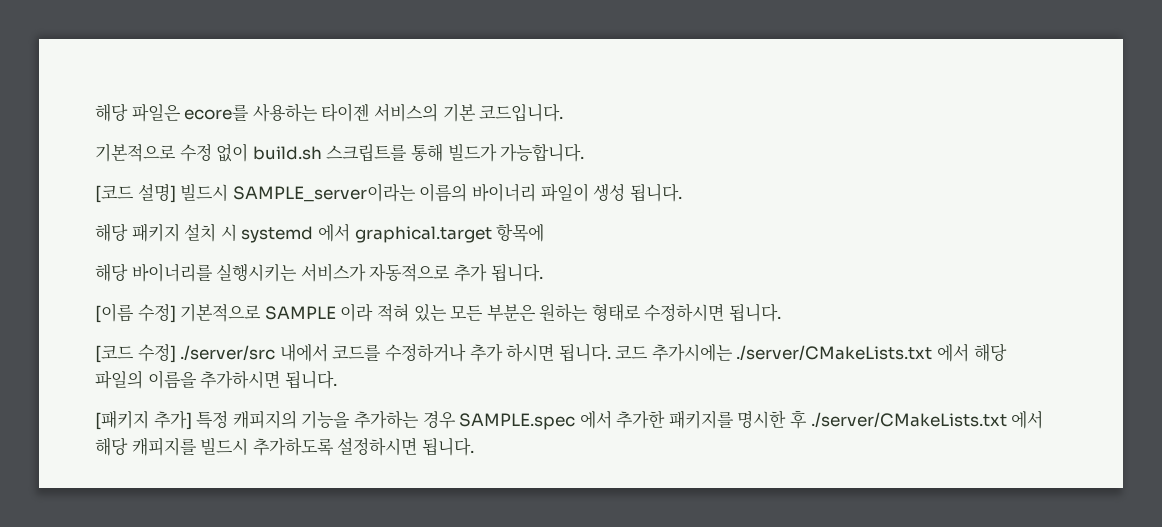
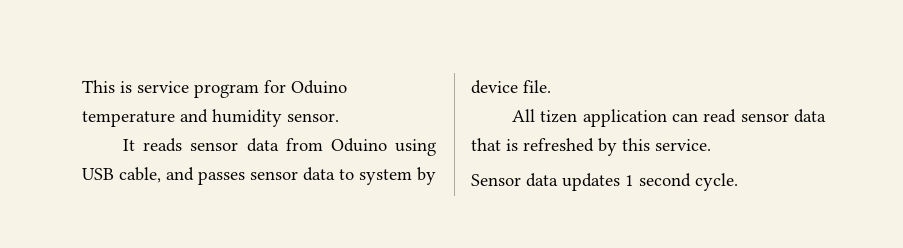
[95,103,564,122] [95,143,585,162] [95,183,682,203] [95,223,545,243] [95,263,543,282] [95,303,782,323] [95,343,1007,363] [95,370,337,389] [95,410,1044,430] [95,437,474,456] 해당 파일은 ecore를 사용하는 타이젠 서비스의 기본 코드입니다. // 기본적으로 수정 없이 build.sh 스크립트를 통해 빌드가 가능합니다. // [코드 설명] 빌드시 SAMPLE_server이라는 이름의 바이너리 파일이 생성 됩니다. // 해당 패키지 설치 시 systemd 에서 graphical.target 항목에 // 해당 바이너리를 실행시키는 서비스가 자동적으로 추가 됩니다. // [이름 수정] 기본적으로 SAMPLE 이라 적혀 있는 모든 부분은 원하는 형태로 수정하시면 됩니다. // [코드 수정] ./server/src 내에서 코드를 수정하거나 추가 하시면 됩니다. 코드 추가시에는 ./server/CMakeLists.txt 에서 해당 파일의 이름을 추가하시면 됩니다. // [패키지 추가] 특정 캐피지의 기능을 추가하는 경우 SAMPLE.spec 에서 추가한 패키지를 명시한 후 ./server/CMakeLists.txt 에서 해당 캐피지를 빌드시 추가하도록 설정하시면 됩니다. -> [82,80,347,98] [82,109,339,127] [123,138,436,156] [82,167,436,185] [471,80,551,94] [512,109,826,127] [471,138,711,156] [471,173,738,191] This is service program for Oduino temperature and humidity sensor. // It reads sensor data from Oduino using USB cable, and passes sensor data to system by device file. // All tizen application can read sensor data that is refreshed by this service. // Sensor data updates 1 second cycle.

